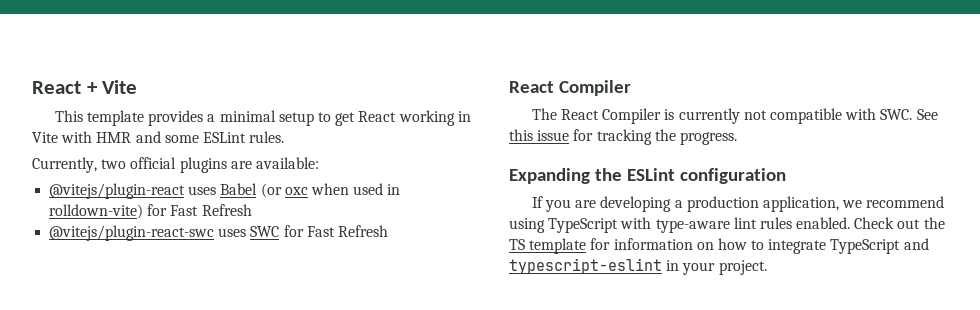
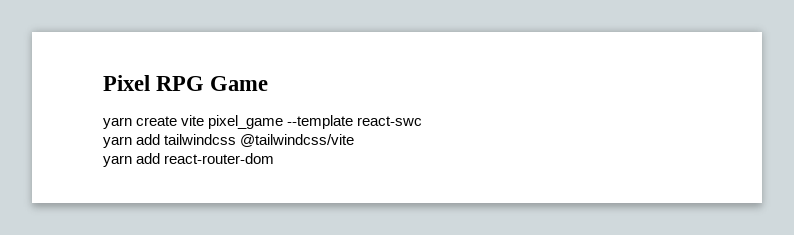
[32,80,138,94] [54,110,471,126] [32,131,285,143] [32,157,319,173] [49,183,401,199] [49,204,252,219] [49,225,388,241] [509,80,632,96] [531,108,938,124] [509,129,737,145] [509,168,787,184] [531,196,945,212] [509,217,945,233] [509,238,929,254] [509,258,767,275] React + Vite // This template provides a minimal setup to get React working in Vite with HMR and some ESLint rules. // Currently, two official plugins are available: // @vitejs/plugin-react uses Babel (or oxc when used in rolldown-vite) for Fast Refresh // @vitejs/plugin-react-swc uses SWC for Fast Refresh // React Compiler // The React Compiler is currently not compatible with SWC. See this issue for tracking the progress. // Expanding the ESLint configuration // If you are developing a production application, we recommend using TypeScript with type-aware lint rules enabled. Check out the TS template for information on how to integrate TypeScript and typescript-eslint in your project. -> [103,75,269,91] [103,115,423,129] [103,134,355,148] [103,153,275,167] Pixel RPG Game // yarn create vite pixel_game --template react-swc // yarn add tailwindcss @tailwindcss/vite // yarn add react-router-dom

